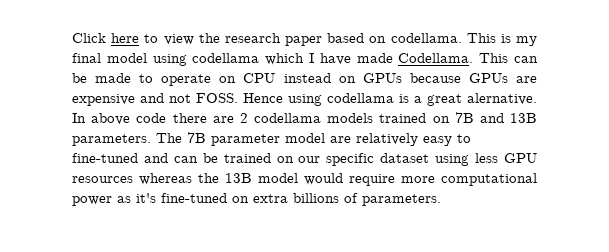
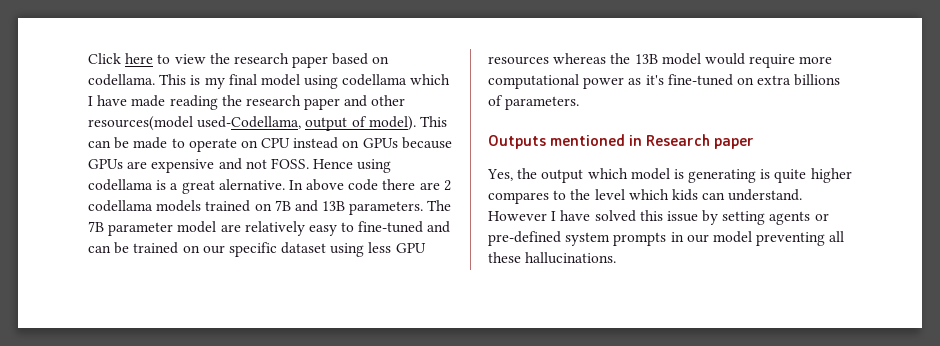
[398,53,474,63] Codellama. -> [169,95,406,110] [88,116,416,131] reading the research paper and other resources(model used-Codellama, output of model).
(441, 200) none -> [488,134,755,149] [487,168,852,183] [488,189,803,204] [488,210,829,225] [488,231,845,246] [488,252,617,264] // Outputs mentioned in Research paper // Yes, the output which model is generating is quite higher compares to the level which kids can understand. However I have solved this issue by setting agents or pre-defined system prompts in our model preventing all these hallucinations.

